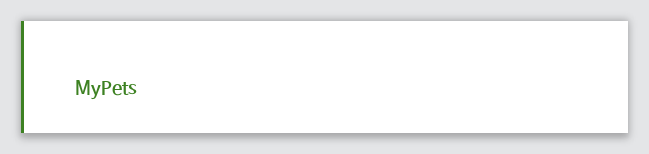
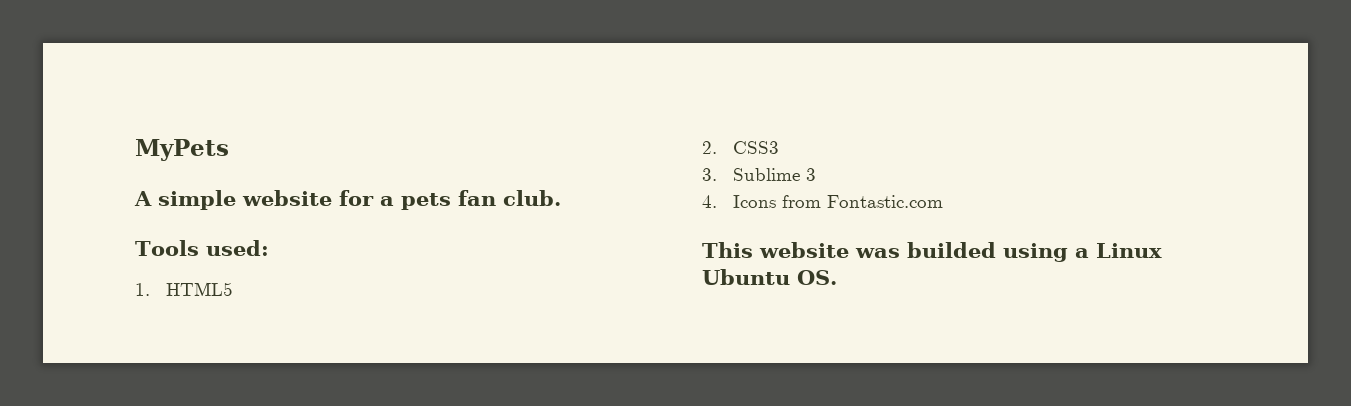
(137, 90) none -> [134,190,561,210] [135,240,269,256] [135,282,234,296] [702,141,780,154] [702,168,817,181] [702,195,944,208] [702,242,1162,262] [702,269,837,285] // A simple website for a pets fan club. // Tools used: // 1. HTML5 // 2. CSS3 // 3. Sublime 3 // 4. Icons from Fontastic.com // This website was builded using a Linux Ubuntu OS.

